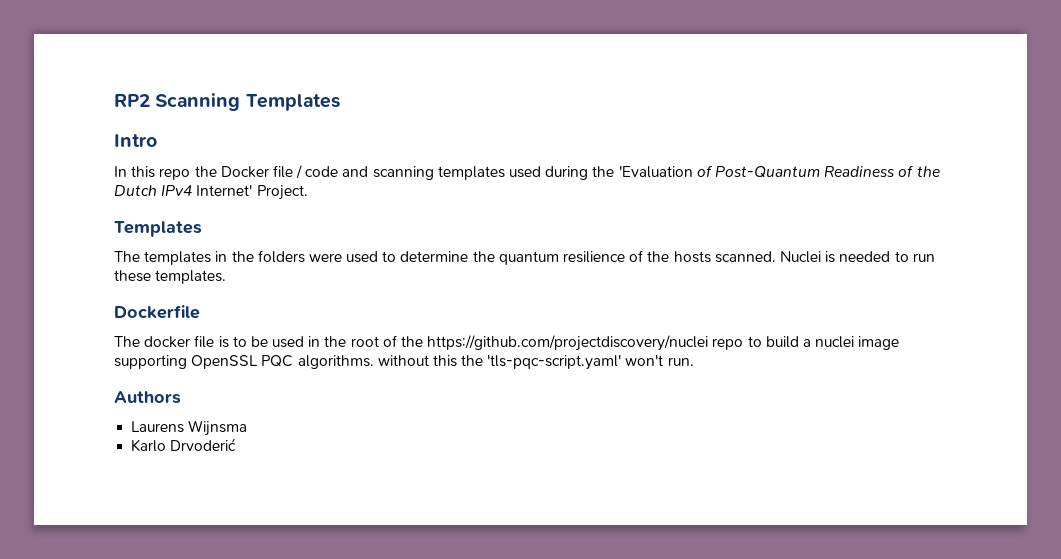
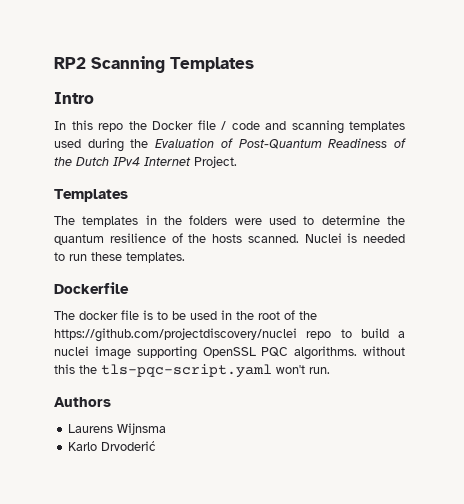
[618,166,693,178] 'Evaluation -> [155,138,215,148] Evaluation
[196,185,253,196] Internet' -> [144,157,191,166] Internet
[487,355,622,370] 'tls-pqc-script.yaml' -> [101,364,272,378] tls-pqc-script.yaml

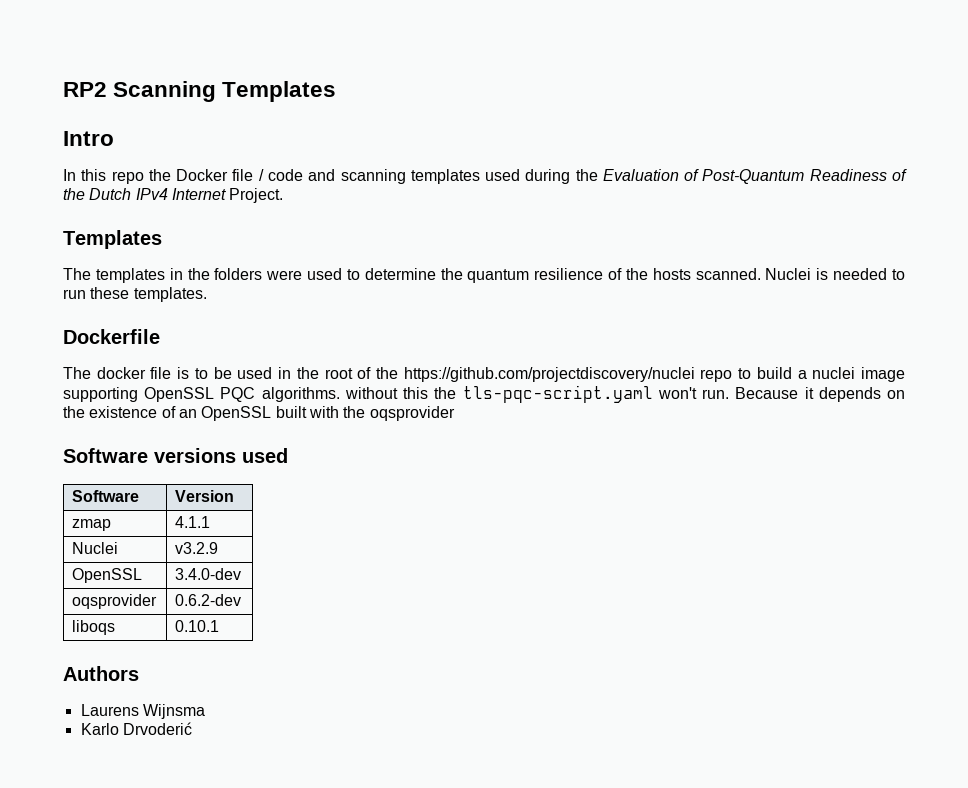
(330, 370) none -> [735,387,906,402] [63,406,455,421] [63,448,288,463] [72,490,140,502] [175,490,235,502] [72,519,112,531] [175,516,211,528] [72,542,119,554] [175,542,219,554] [72,568,143,583] [175,568,242,580] [72,594,158,609] [175,594,242,606] [72,620,116,635] [175,620,220,632] Because it depends on the existence of an OpenSSL built with the oqsprovider // Software versions used // Software | Version // zmap | 4.1.1 // Nuclei | v3.2.9 // OpenSSL | 3.4.0-dev // oqsprovider | 0.6.2-dev // liboqs | 0.10.1

